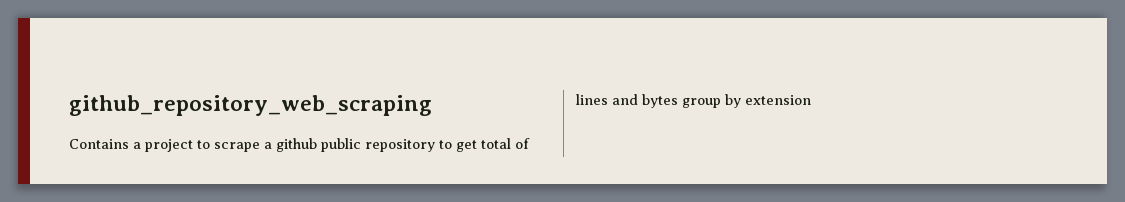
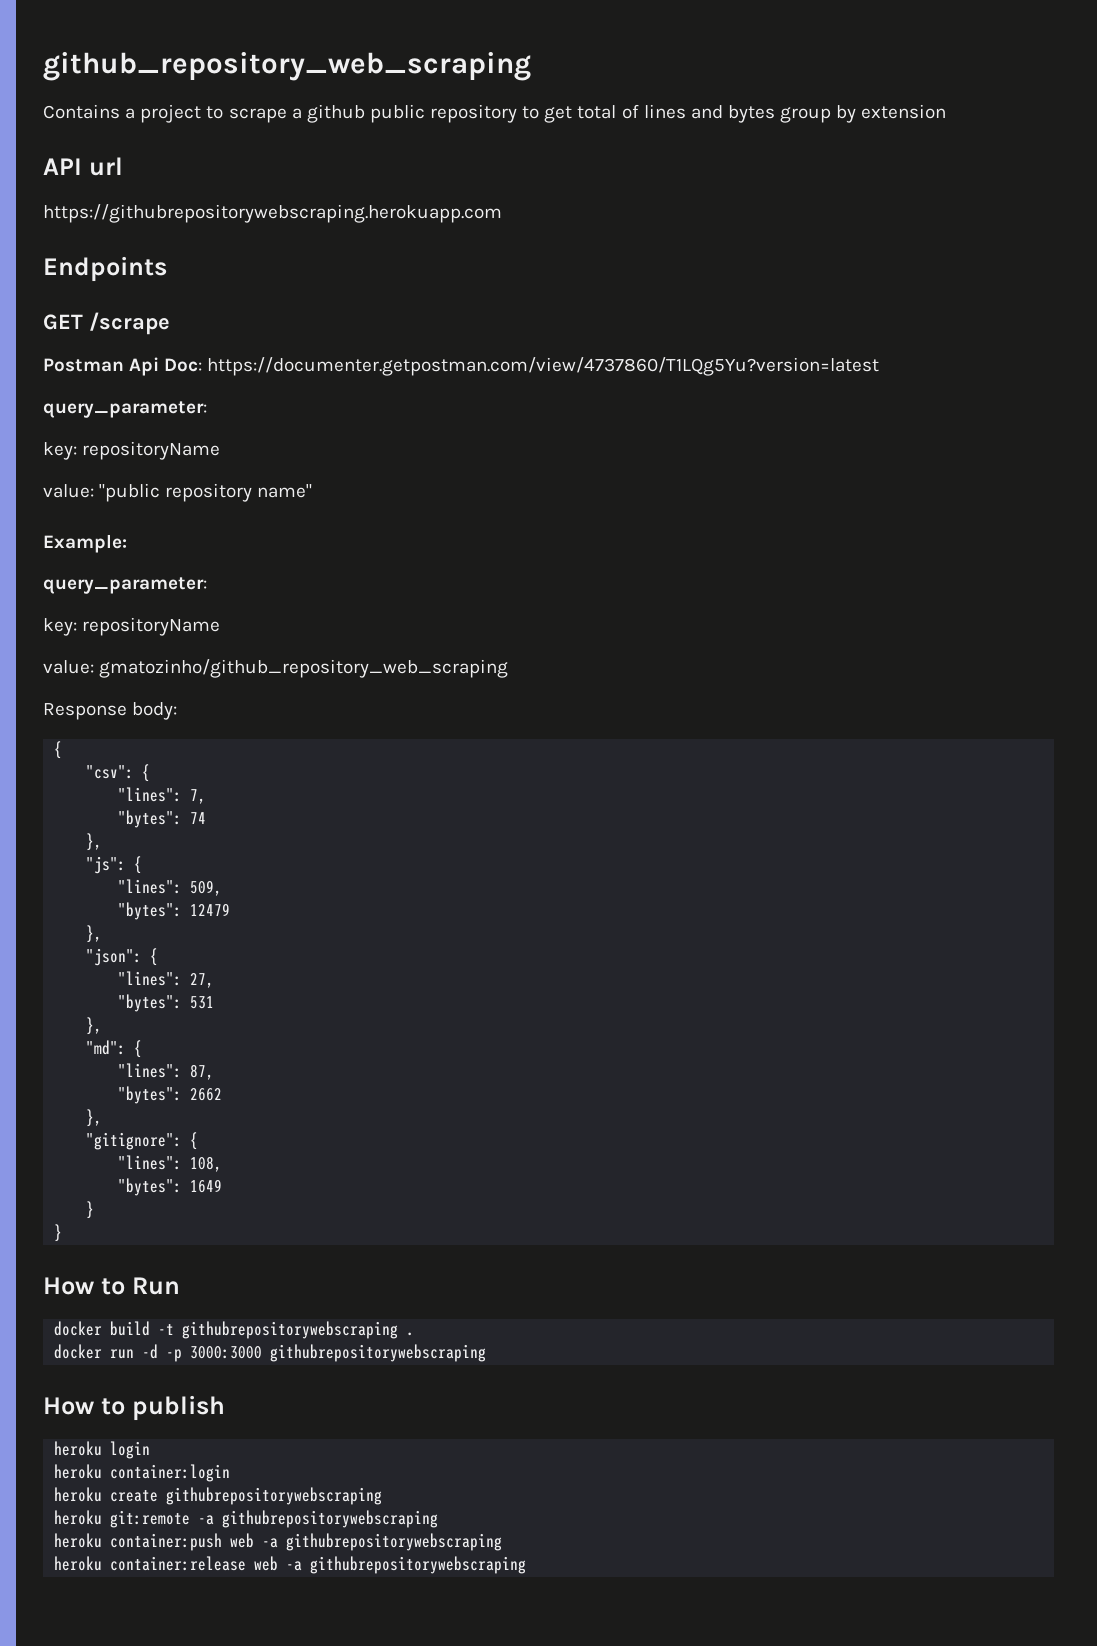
(811, 100) none -> [43,157,123,176] [43,204,502,223] [43,256,167,282] [43,312,170,335] [43,357,880,376] [43,401,207,418] [43,441,221,460] [43,483,313,502] [43,534,127,553] [43,577,207,594] [43,617,221,636] [43,659,509,678] [43,702,178,720] [54,741,63,759] [86,764,151,782] [118,787,207,804] [118,810,207,828] [86,833,103,851] [86,856,143,874] [118,879,223,896] [118,902,231,920] [86,925,103,943] [86,948,159,966] [118,971,215,988] [118,994,215,1012] [86,1017,103,1035] [86,1040,143,1058] [118,1063,215,1080] [118,1086,223,1104] [86,1109,103,1127] [86,1132,199,1150] [118,1155,223,1172] [118,1178,223,1196] [86,1201,95,1219] [54,1224,63,1242] [43,1277,180,1295] [54,1321,415,1339] [54,1344,487,1362] [43,1395,225,1421] [54,1441,151,1459] [54,1464,231,1482] [54,1487,383,1505] [54,1510,439,1528] [54,1533,503,1551] [54,1556,527,1574] // API url // https://githubrepositorywebscraping.herokuapp.com // Endpoints // GET /scrape // Postman Api Doc: https://documenter.getpostman.com/view/4737860/T1LQg5Yu?version=latest // query_parameter: // key: repositoryName // value: "public repository name" // Example: // query_parameter: // key: repositoryName // value: gmatozinho/github_repository_web_scraping // Response body: // { // "csv": { // "lines": 7, // "bytes": 74 // }, // "js": { // "lines": 509, // "bytes": 12479 // }, // "json": { // "lines": 27, // "bytes": 531 // }, // "md": { // "lines": 87, // "bytes": 2662 // }, // "gitignore": { // "lines": 108, // "bytes": 1649 // } // } // How to Run // docker build -t githubrepositorywebscraping . // docker run -d -p 3000:3000 githubrepositorywebscraping // How to publish // heroku login // heroku container:login // heroku create githubrepositorywebscraping // heroku git:remote -a githubrepositorywebscraping // heroku container:push web -a githubrepositorywebscraping // heroku container:release web -a githubrepositorywebscraping

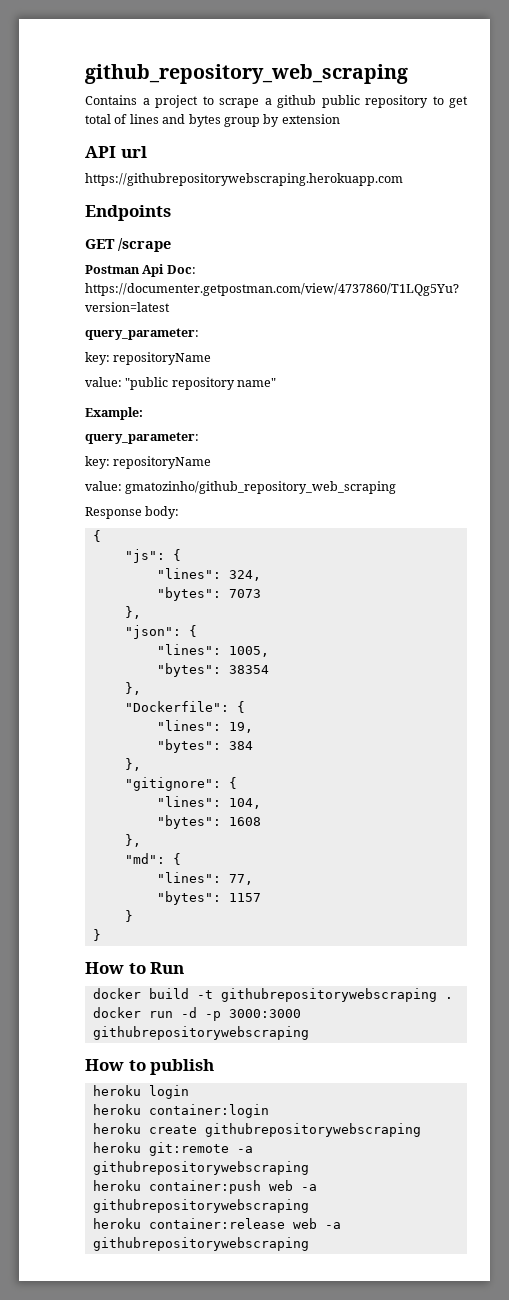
[86,764,151,782] [118,787,207,804] [118,810,207,828] [86,833,103,851] // "csv": { // "lines": 7, // "bytes": 74 // }, -> (101, 536) none
[190,880,223,896] [118,902,231,920] 509, // "bytes": 12479 -> [228,570,261,581] [156,587,261,601] 324, // "bytes": 7073
[190,973,215,988] [118,994,215,1012] 27, // "bytes": 531 -> [228,646,269,657] [156,663,269,677] [124,682,141,695] [124,701,245,713] [156,720,253,733] [156,739,253,753] [124,758,141,771] [124,777,237,791] [156,796,261,809] [156,815,261,829] 1005, // "bytes": 38354 // }, // "Dockerfile": { // "lines": 19, // "bytes": 384 // }, // "gitignore": { // "lines": 104, // "bytes": 1608
[190,1064,215,1080] [118,1086,223,1104] [86,1109,103,1127] [86,1132,199,1150] [118,1155,223,1172] [118,1178,223,1196] 87, // "bytes": 2662 // }, // "gitignore": { // "lines": 108, // "bytes": 1649 -> [228,874,253,885] [156,891,261,905] 77, // "bytes": 1157

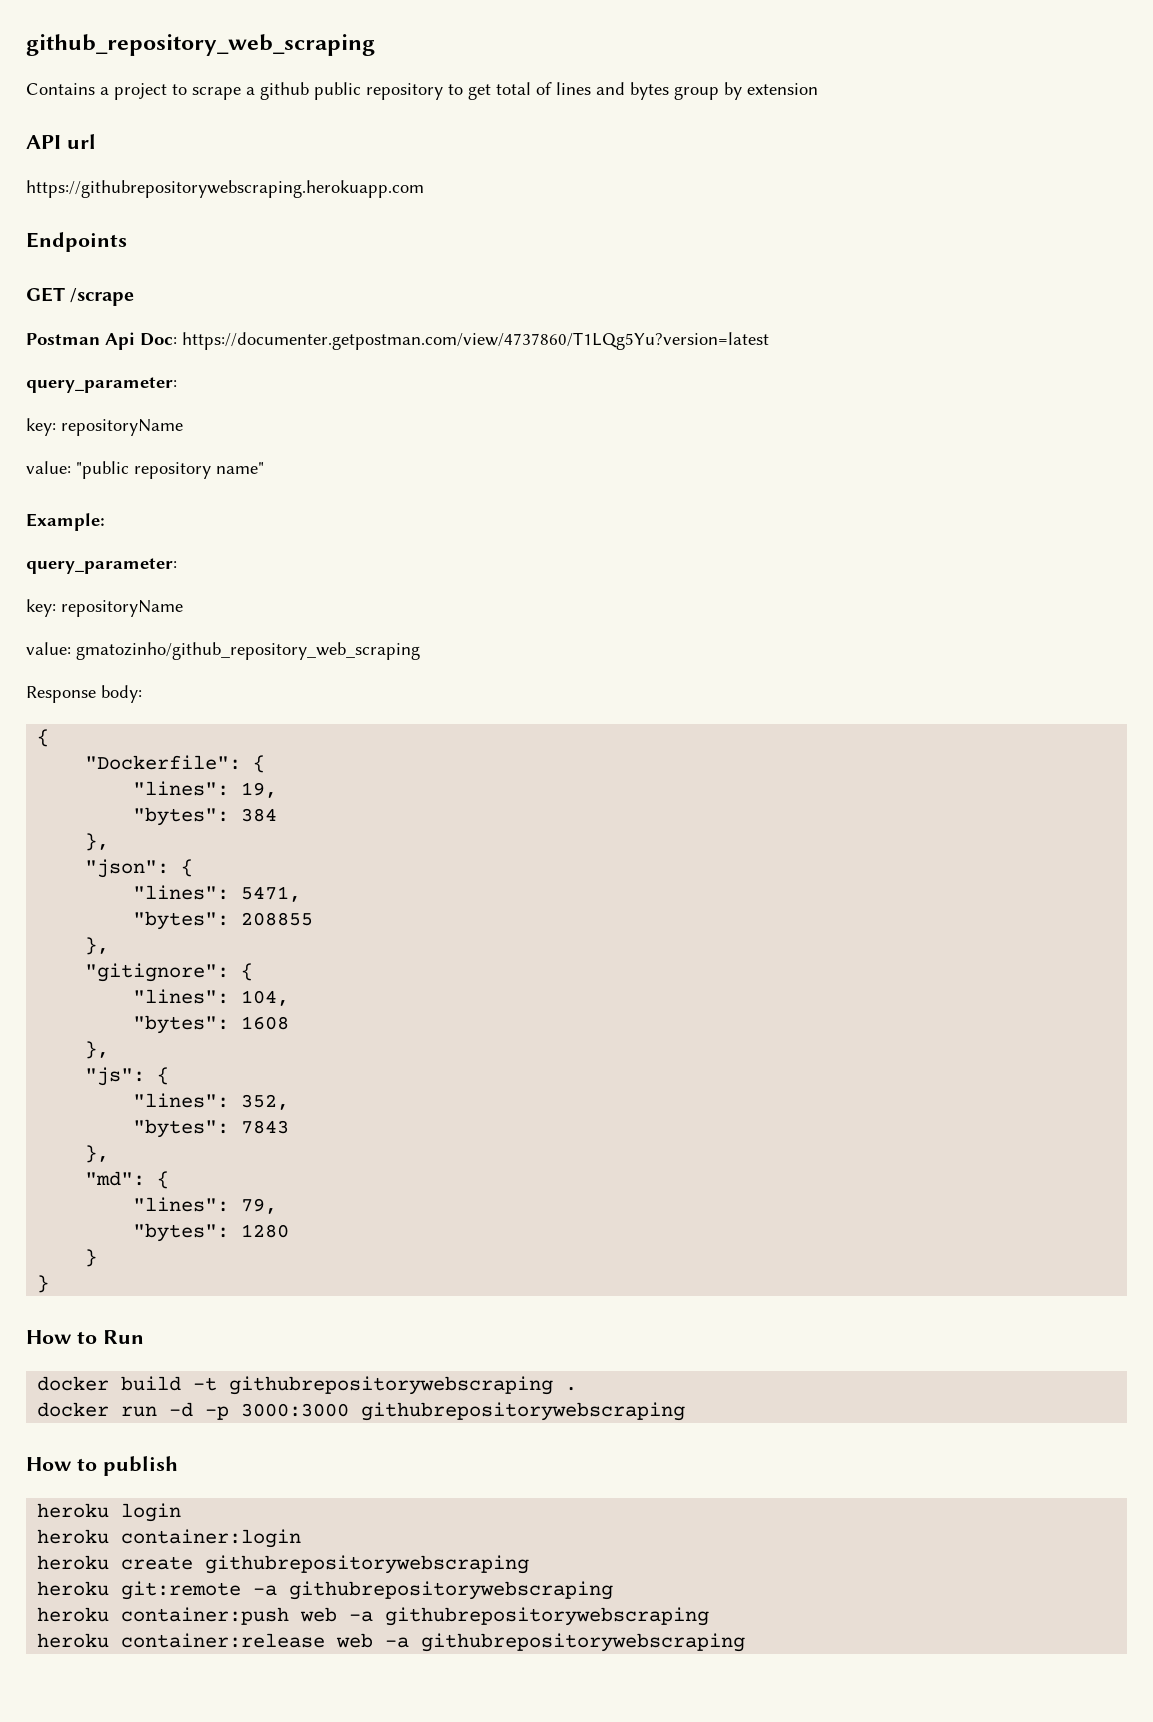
[124,549,181,563] [156,568,261,581] [156,587,261,601] [124,606,141,619] [124,625,197,639] [156,644,269,657] [156,663,269,677] [124,682,141,695] // "js": { // "lines": 324, // "bytes": 7073 // }, // "json": { // "lines": 1005, // "bytes": 38354 // }, -> (50, 738) none
(141, 764) none -> [85,859,194,878] [133,885,302,902] [133,911,314,930] [85,937,110,955] // "json": { // "lines": 5471, // "bytes": 208855 // },
(141, 840) none -> [85,1067,170,1086] [133,1093,290,1110] [133,1119,290,1138] [85,1145,110,1163] // "js": { // "lines": 352, // "bytes": 7843 // },
[228,874,253,885] [156,891,261,905] 77, // "bytes": 1157 -> [241,1198,278,1214] [133,1223,290,1242] 79, // "bytes": 1280

